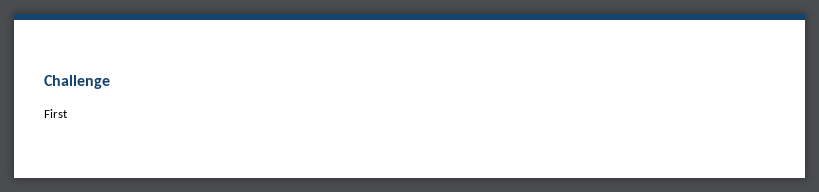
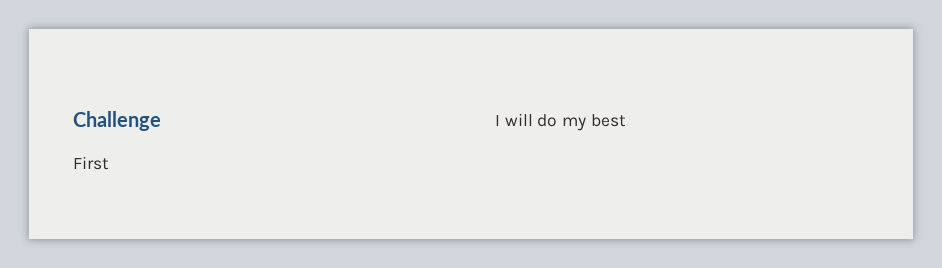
(68, 113) none -> [495,113,626,131] // I will do my best

